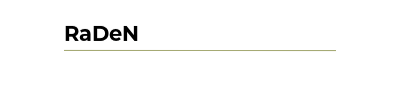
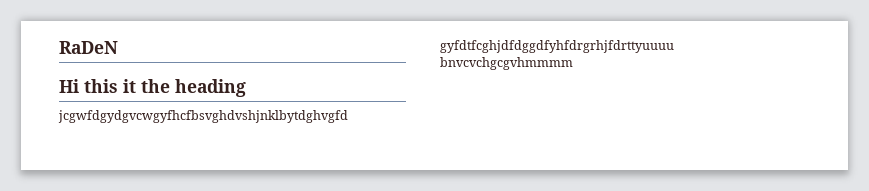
(140, 33) none -> [59,79,246,97] [58,110,348,123] [440,40,674,53] [440,57,573,70] // Hi this it the heading // jcgwfdgydgvcwgyfhcfbsvghdvshjnklbytdghvgfd gyfdtfcghjdfdggdfyhfdrgrhjfdrttyuuuu bnvcvchgcgvhmmmm

